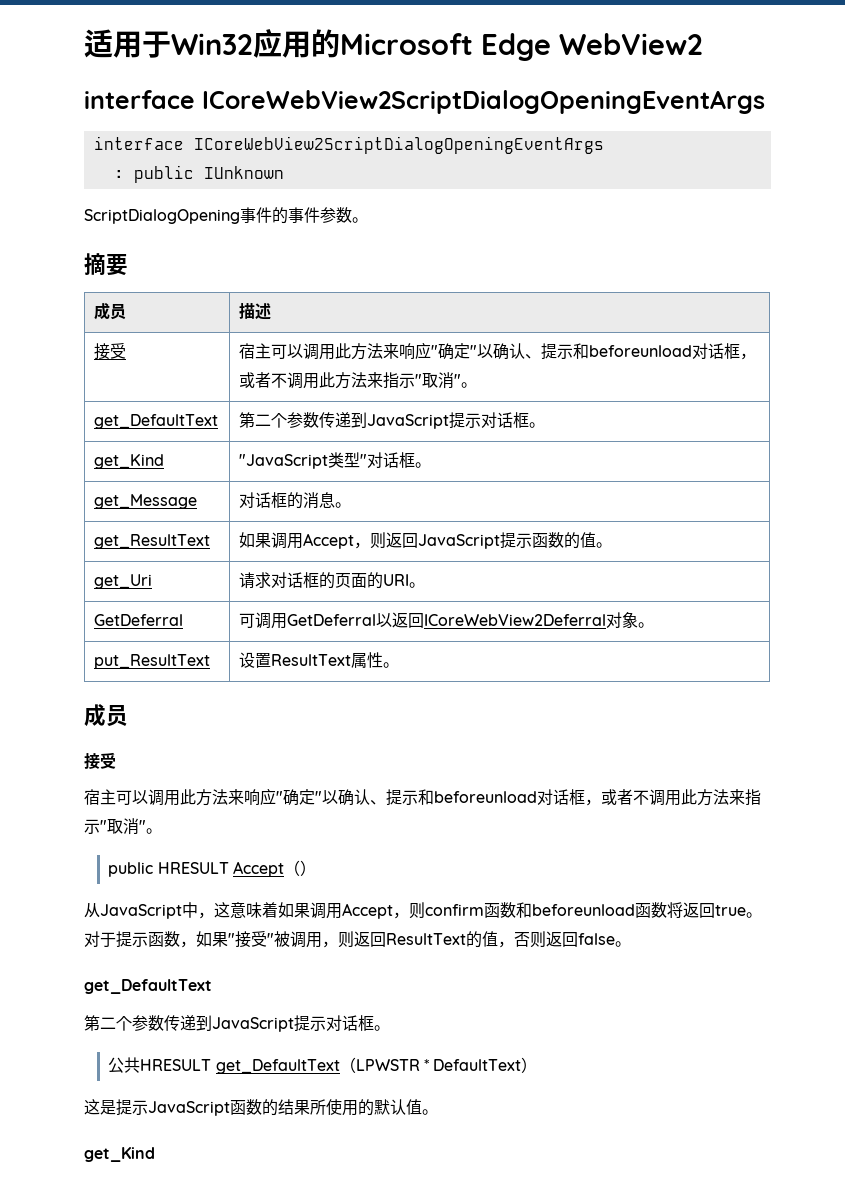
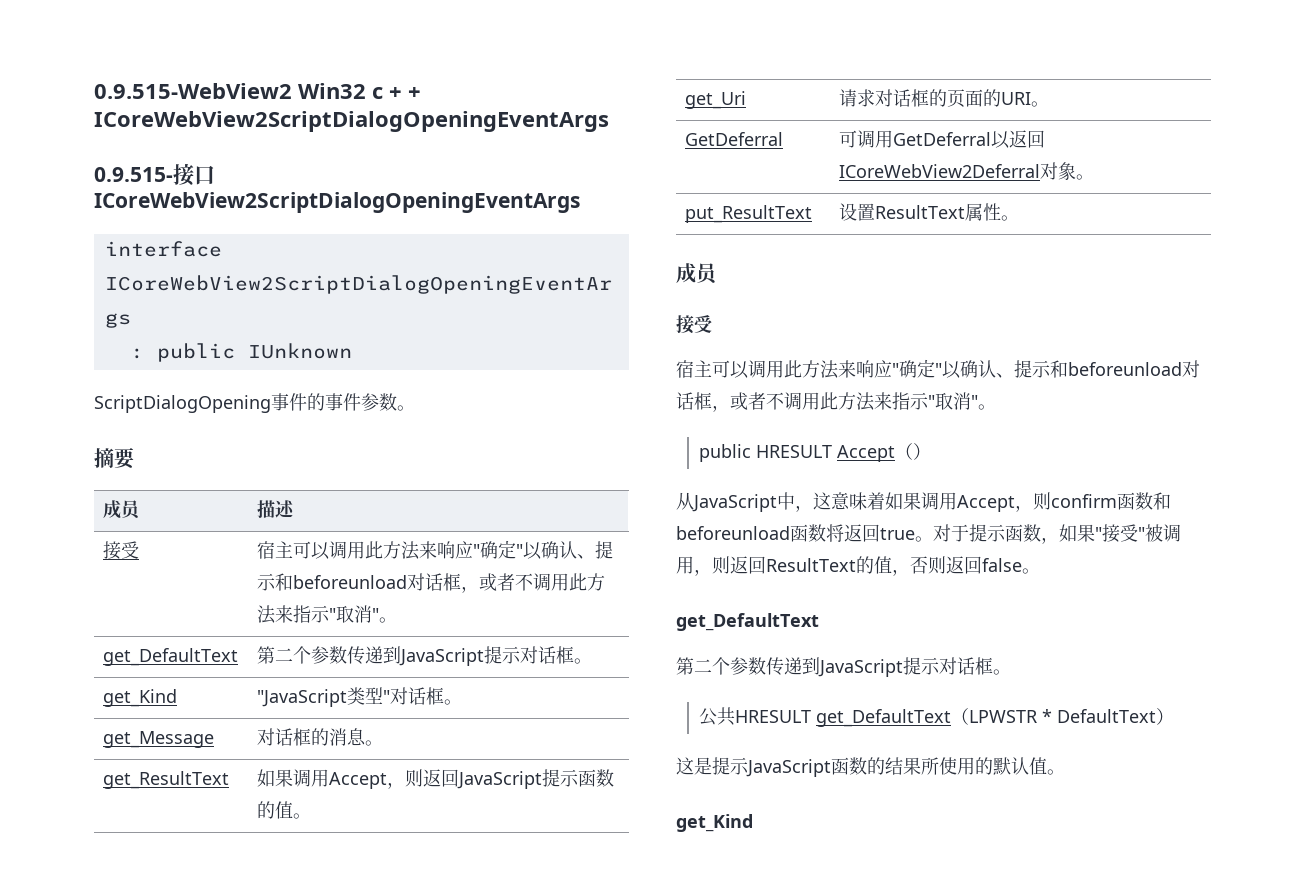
[84,29,703,61] [84,90,195,109] 适用于Win32应用的Microsoft Edge WebView2 // interface -> [94,83,421,99] [94,111,609,132] [94,163,215,186] 0.9.515-WebView2 Win32 c + + ICoreWebView2ScriptDialogOpeningEventArgs // 0.9.515-接口

